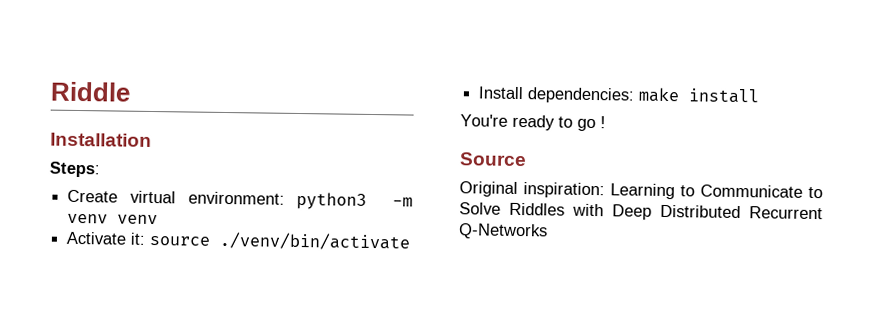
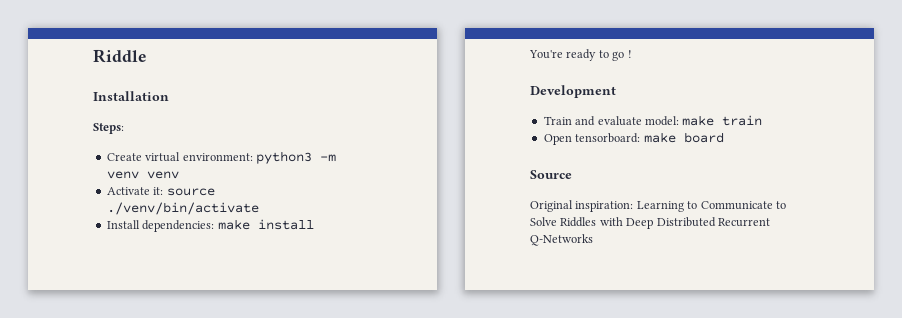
(606, 122) none -> [530,85,616,98] [543,115,763,126] [543,132,724,145] // Development // Train and evaluate model: make train // Open tensorboard: make board

